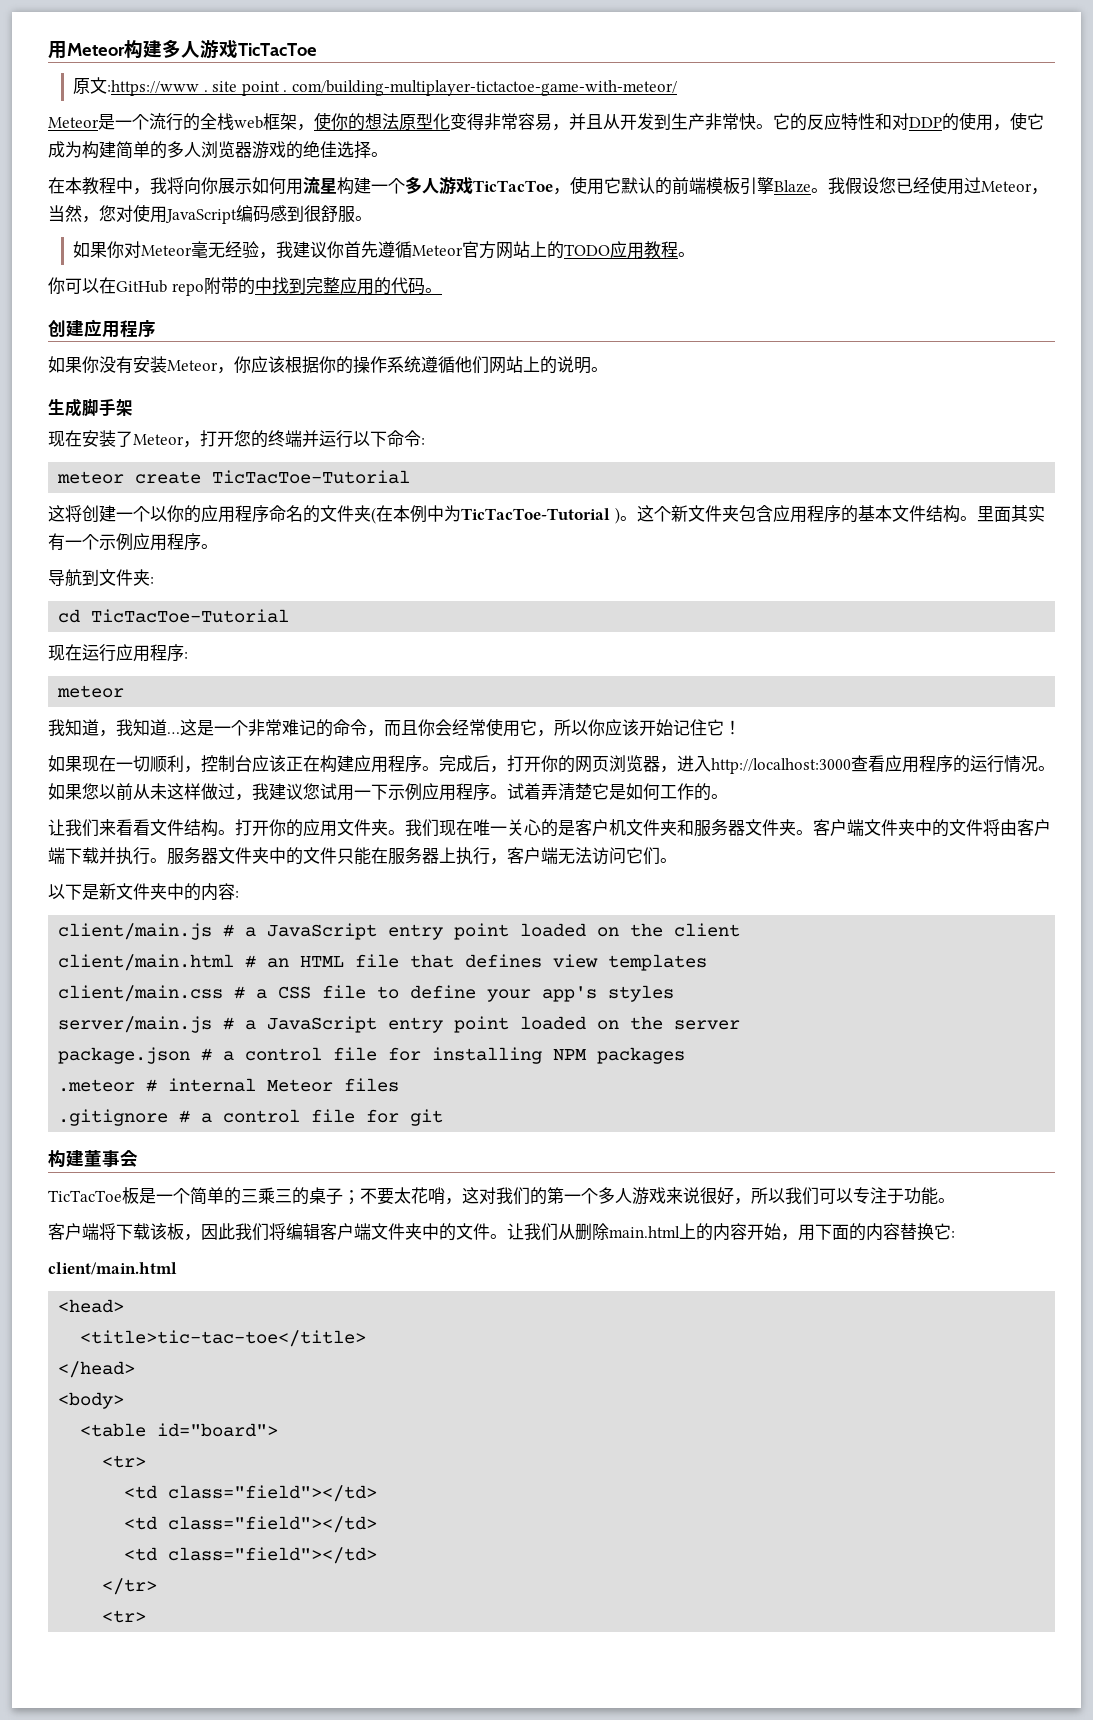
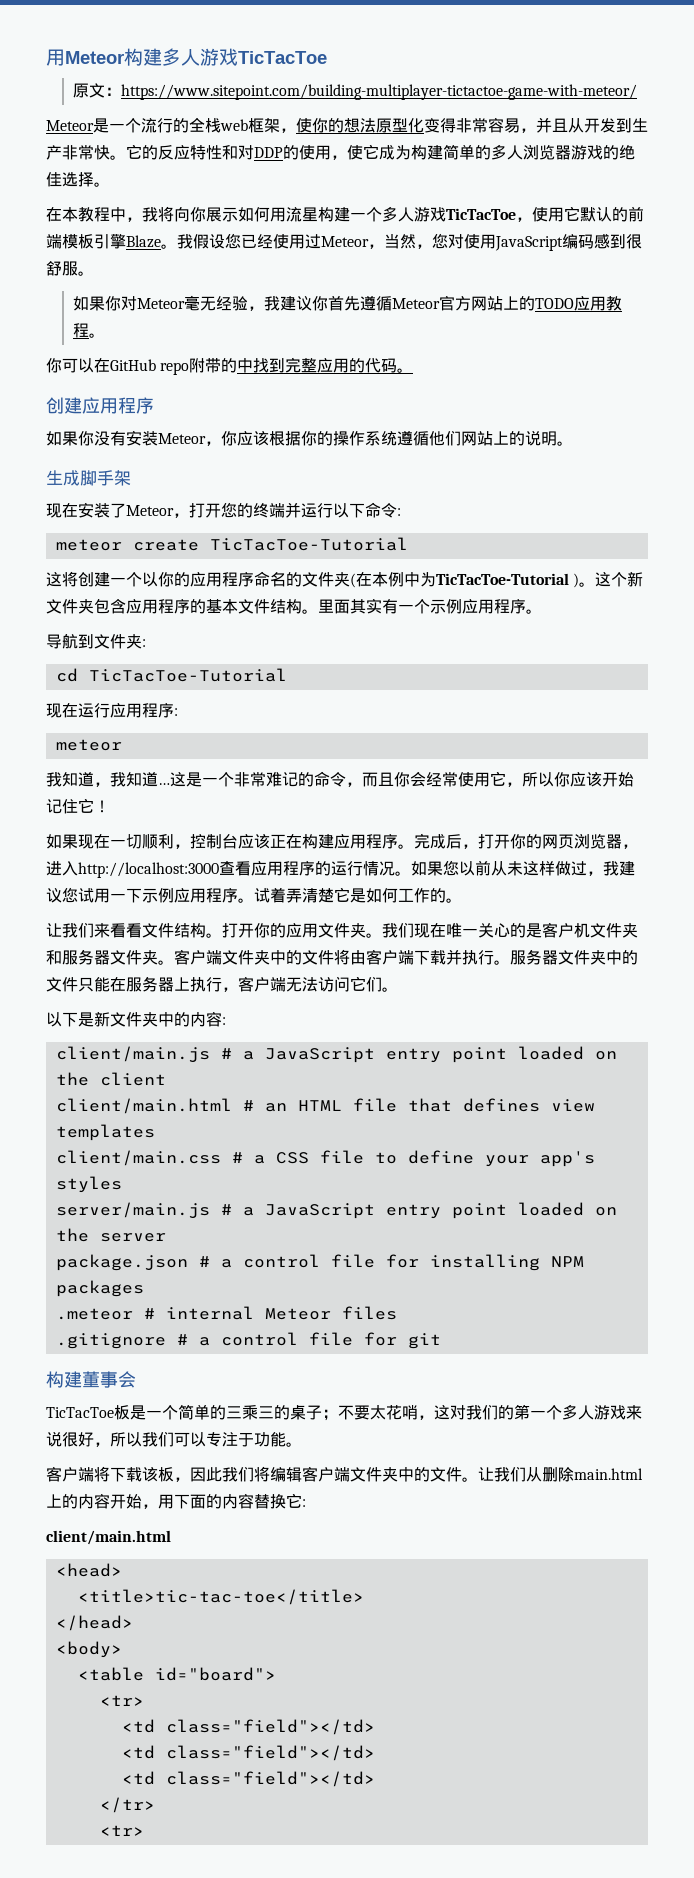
[107,80,677,96] :https://www . site point . com/building-multiplayer-tictactoe-game-with-meteor/ -> [105,84,638,100] ：https://www.sitepoint.com/building-multiplayer-tictactoe-game-with-meteor/

